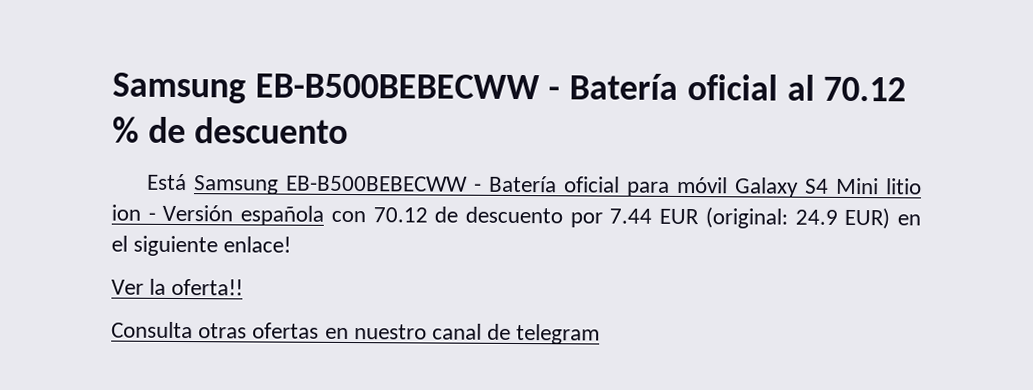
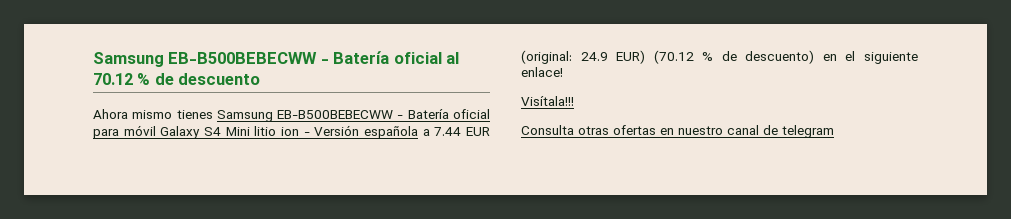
[147,173,188,191] Está -> [93,109,213,119] Ahora mismo tienes
[330,206,603,228] con 70.12 de descuento por -> [422,129,430,136] a
(891, 218) none -> [653,50,815,64] (70.12 % de descuento)
[111,278,244,296] Ver la oferta!! -> [521,96,574,106] Visítala!!!

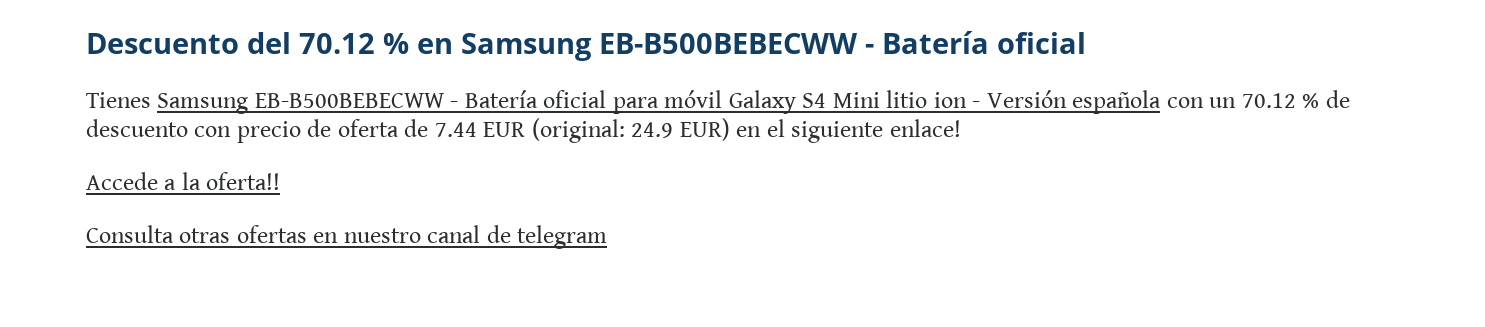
[93,51,460,67] [93,73,261,85] [93,109,213,119] Samsung EB-B500BEBECWW - Batería oficial al 70.12 % de descuento // Ahora mismo tienes -> [86,31,1086,61] [86,92,151,108] Descuento del 70.12 % en Samsung EB-B500BEBECWW - Batería oficial // Tienes
[422,129,430,136] a -> [1166,90,1350,108] [86,119,429,143] con un 70.12 % de descuento con precio de oferta de
[653,50,815,64] (70.12 % de descuento) -> (730, 129) none
[521,96,574,106] Visítala!!! -> [86,172,281,190] Accede a la oferta!!

